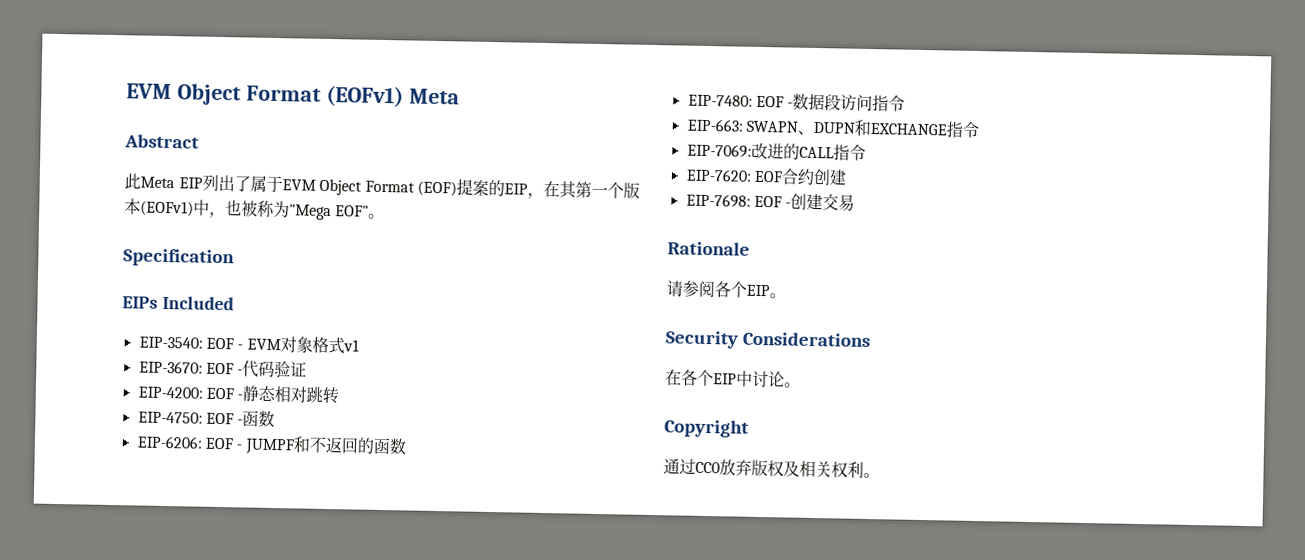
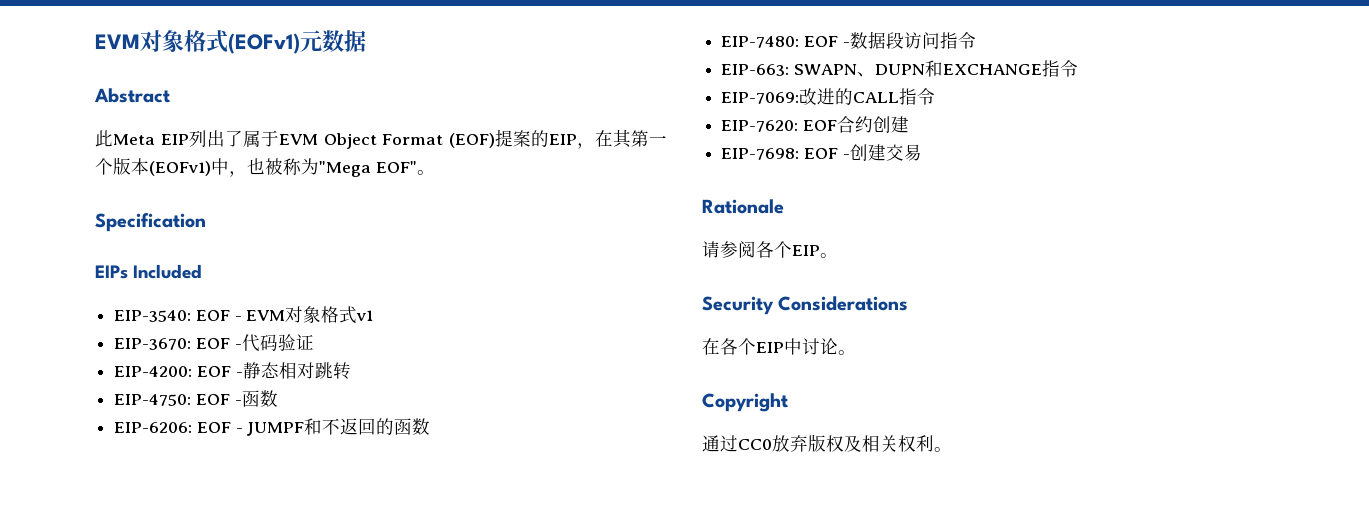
[126,83,460,108] EVM Object Format (EOFv1) Meta -> [95,30,366,54] EVM对象格式(EOFv1)元数据

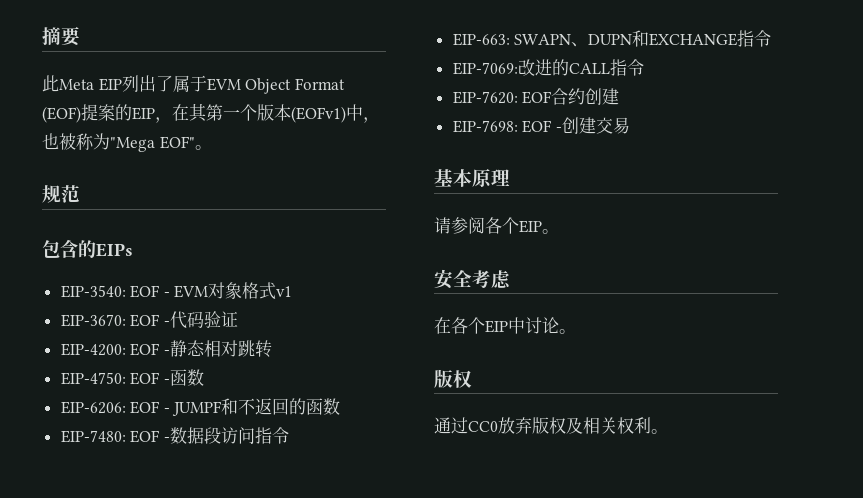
[95,30,366,54] [94,88,170,103] EVM对象格式(EOFv1)元数据 // Abstract -> [42,27,80,46] 摘要
[95,213,206,232] Specification // -> [42,185,80,203] [42,239,96,258] 规范 // 包含的
[133,264,203,279] Included -> (133, 250) none
[702,199,784,214] Rationale -> [434,169,510,187] 基本原理
[702,296,909,315] Security Considerations -> [434,269,511,289] 安全考虑
[702,393,788,412] Copyright -> [434,369,472,388] 版权

